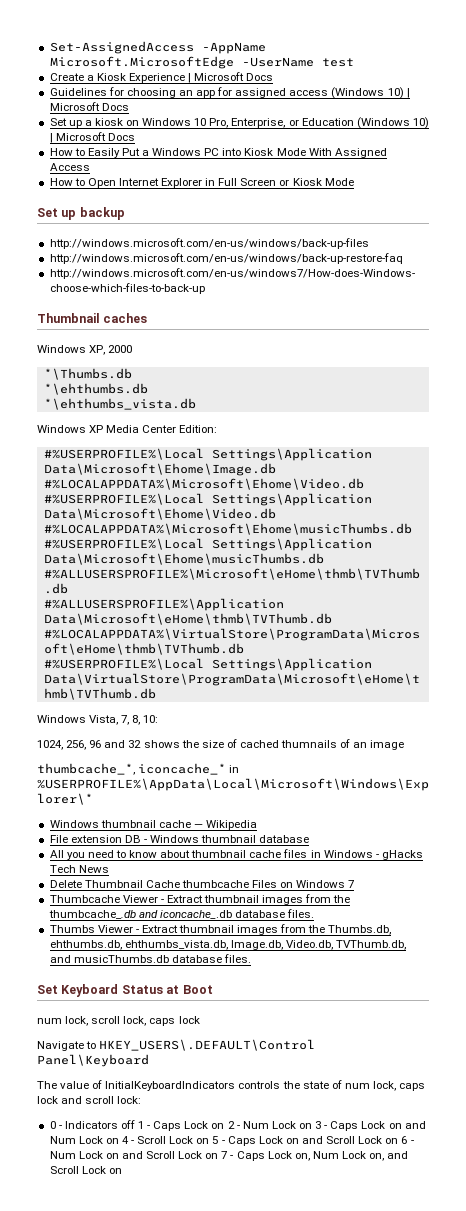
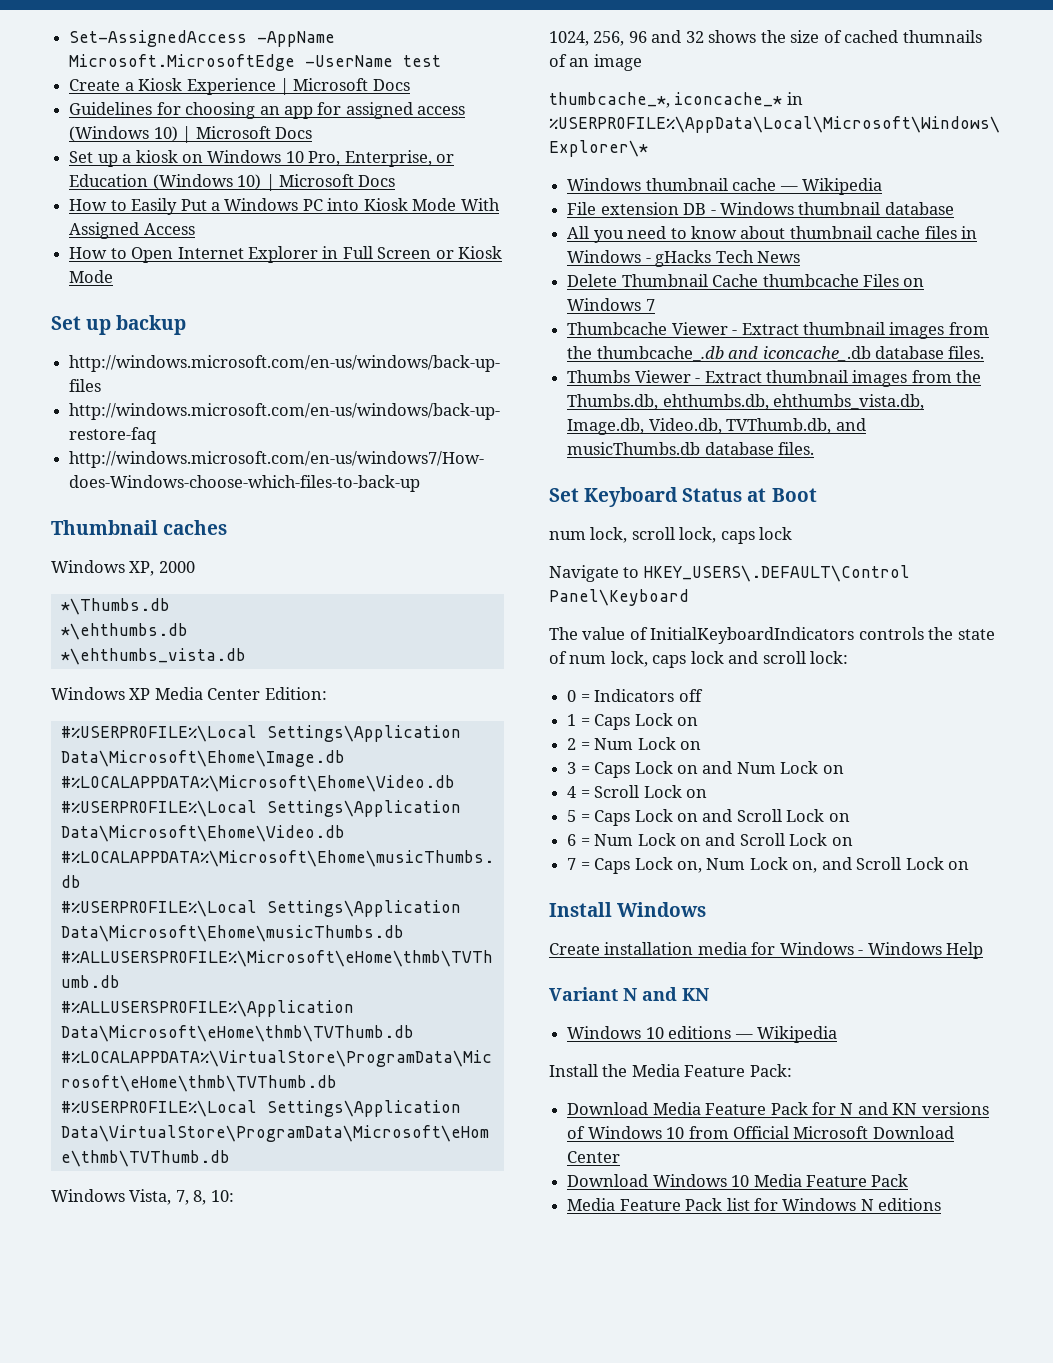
[58,1125,62,1129] - -> [580,694,590,702] =
[138,1121,328,1131] 1 - Caps Lock on 2 - Num Lock on 3 - -> [567,713,698,730] [567,737,701,750] [567,762,590,774] // 1 = Caps Lock on // 2 = Num Lock on // 3 =
[121,1136,225,1144] 4 - Scroll Lock on 5 - -> [567,785,707,798] [567,810,590,822] // 4 = Scroll Lock on // 5 =
[401,1136,414,1144] 6 - -> [567,834,590,846] // 6 =
[221,1151,234,1159] 7 - -> [567,858,590,870] // 7 =
(122, 1171) none -> [549,902,707,917] [549,942,984,959] [549,987,709,1001] [567,1026,837,1043] [549,1064,792,1077] [567,1102,989,1115] [567,1126,954,1139] [567,1151,621,1163] [567,1174,909,1187] [567,1198,942,1211] // Install Windows // Create installation media for Windows - Windows Help // Variant N and KN // Windows 10 editions — Wikipedia // Install the Media Feature Pack: // Download Media Feature Pack for N and KN versions of Windows 10 from Official Microsoft Download Center // Download Windows 10 Media Feature Pack // Media Feature Pack list for Windows N editions

